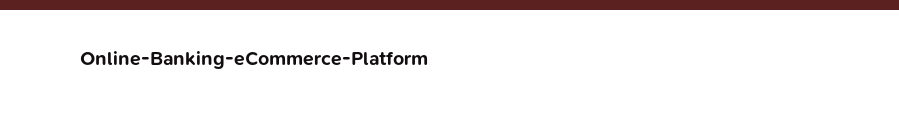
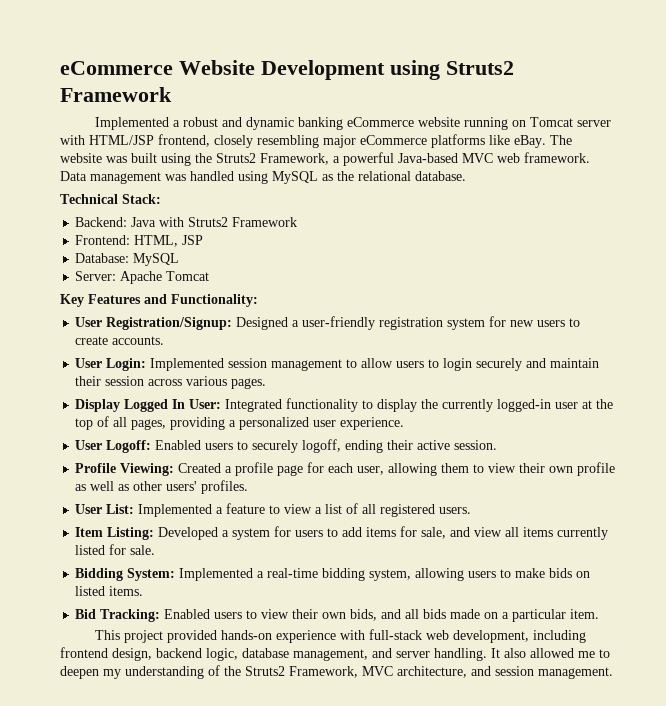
[80,51,428,69] Online-Banking-eCommerce-Platform -> [60,60,514,80] [60,87,172,102] [95,117,612,130] [60,134,572,148] [60,152,590,166] [60,171,466,184] [60,194,161,204] [75,217,298,227] [75,235,204,247] [75,253,180,266] [75,271,210,284] [60,294,258,307] [75,316,581,330] [75,336,165,345] [75,358,600,371] [75,376,267,389] [75,398,614,412] [75,416,405,430] [75,439,498,453] [75,462,616,476] [75,480,249,494] [75,503,472,517] [75,526,609,540] [75,544,156,555] [75,568,591,581] [75,586,144,596] [75,609,600,622] [95,629,587,643] [60,647,610,661] [60,665,613,679] eCommerce Website Development using Struts2 Framework // Implemented a robust and dynamic banking eCommerce website running on Tomcat server with HTML/JSP frontend, closely resembling major eCommerce platforms like eBay. The website was built using the Struts2 Framework, a powerful Java-based MVC web framework. Data management was handled using MySQL as the relational database. // Technical Stack: // Backend: Java with Struts2 Framework // Frontend: HTML, JSP // Database: MySQL // Server: Apache Tomcat // Key Features and Functionality: // User Registration/Signup: Designed a user-friendly registration system for new users to create accounts. // User Login: Implemented session management to allow users to login securely and maintain their session across various pages. // Display Logged In User: Integrated functionality to display the currently logged-in user at the top of all pages, providing a personalized user experience. // User Logoff: Enabled users to securely logoff, ending their active session. // Profile Viewing: Created a profile page for each user, allowing them to view their own profile as well as other users' profiles. // User List: Implemented a feature to view a list of all registered users. // Item Listing: Developed a system for users to add items for sale, and view all items currently listed for sale. // Bidding System: Implemented a real-time bidding system, allowing users to make bids on listed items. // Bid Tracking: Enabled users to view their own bids, and all bids made on a particular item. // This project provided hands-on experience with full-stack web development, including frontend design, backend logic, database management, and server handling. It also allowed me to deepen my understanding of the Struts2 Framework, MVC architecture, and session management.

